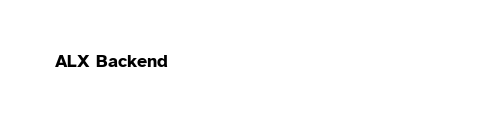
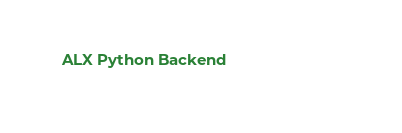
(90, 61) none -> [97,54,155,68] Python

